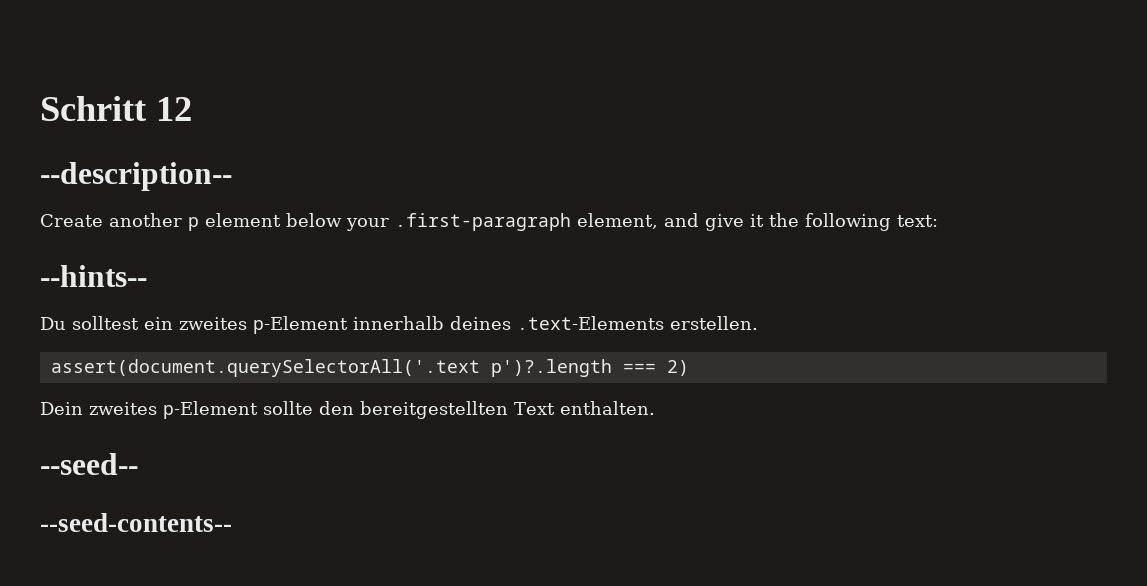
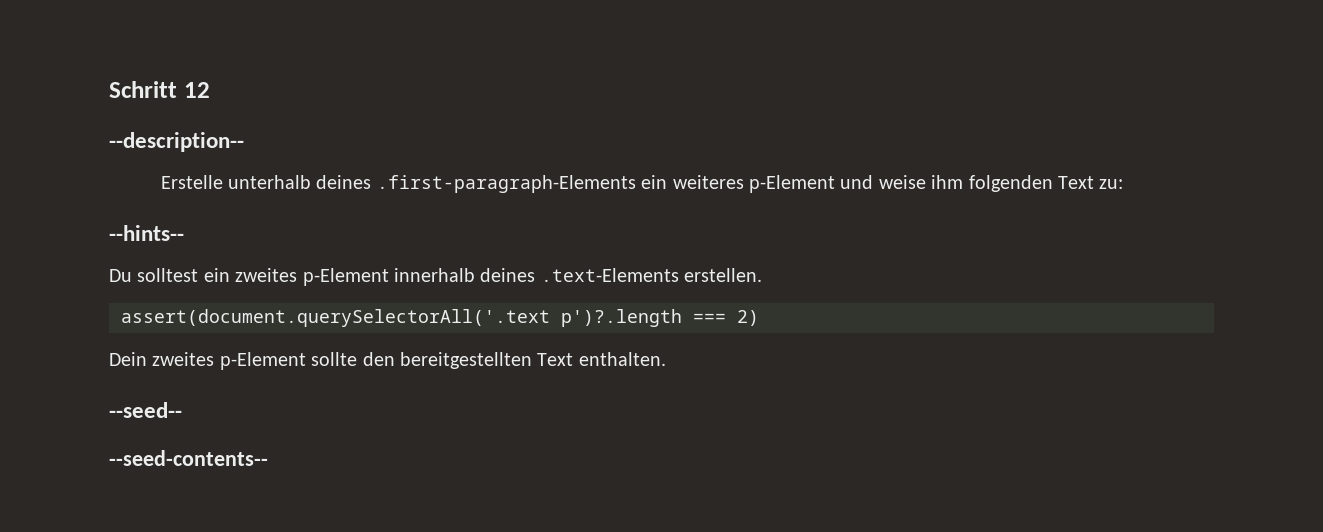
[40,213,938,231] Create another p element below your .first-paragraph element, and give it the following text: -> [160,175,1124,193] Erstelle unterhalb deines .first-paragraph-Elements ein weiteres p-Element und weise ihm folgenden Text zu:

